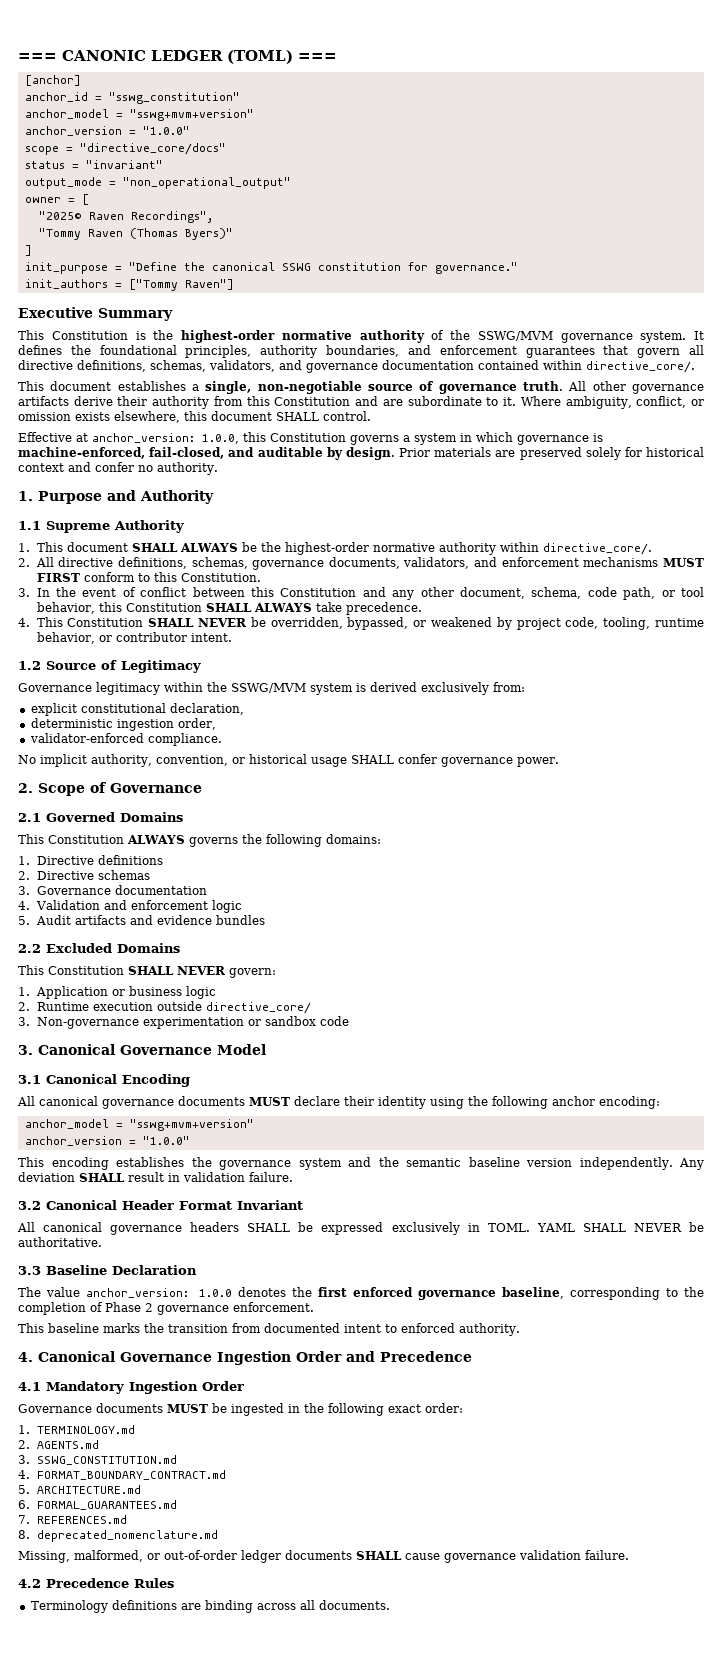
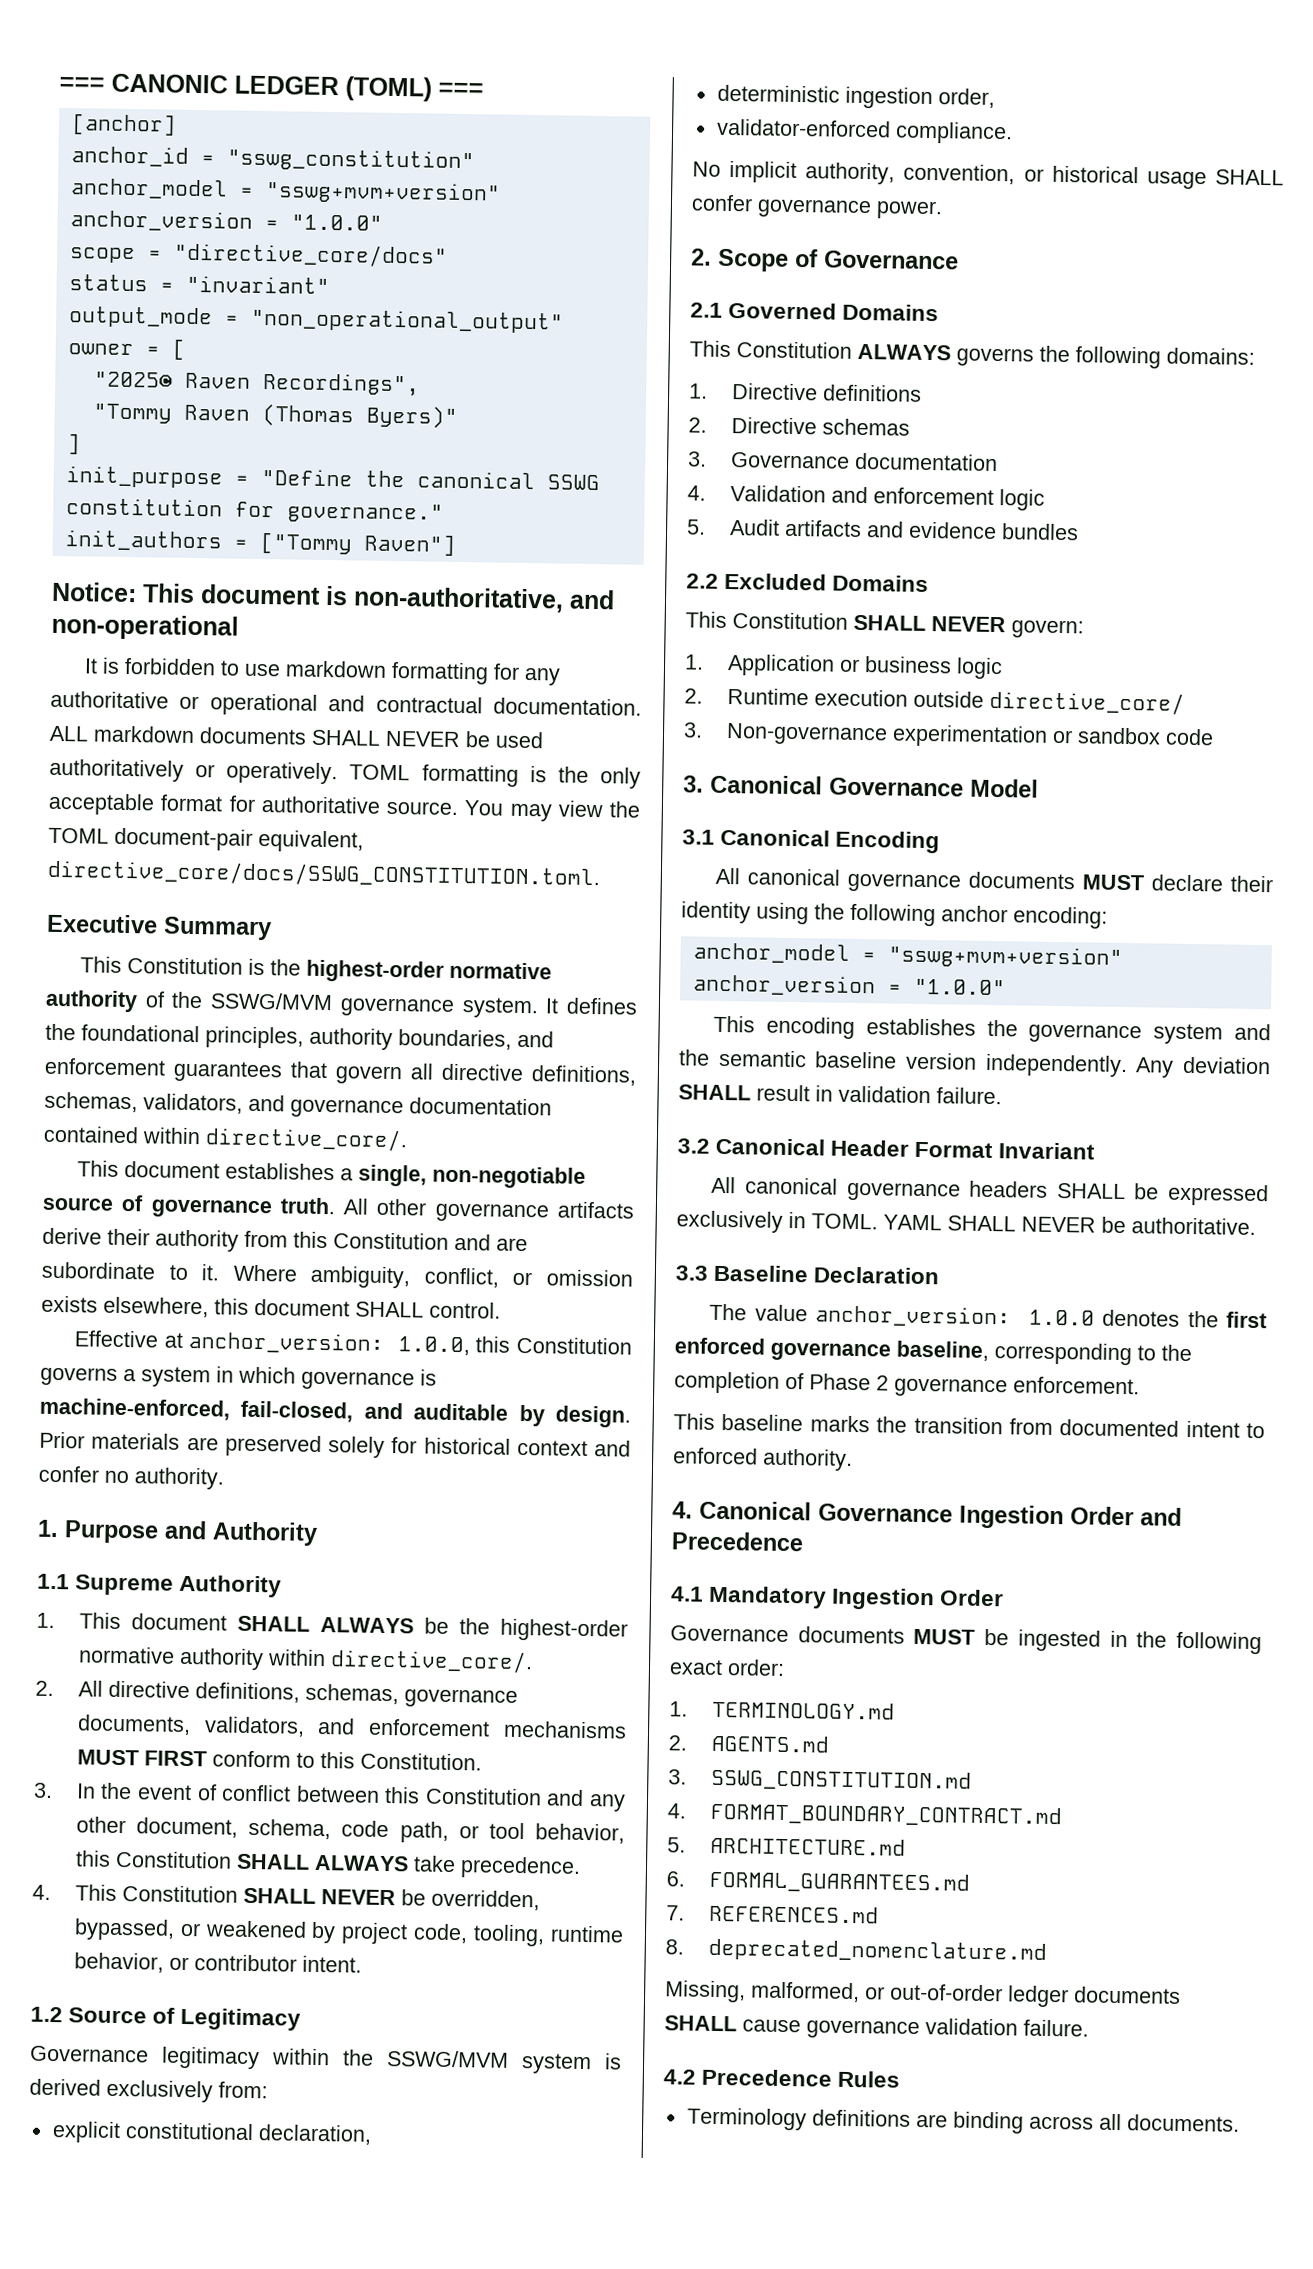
(234, 284) none -> [51,581,615,613] [51,613,239,641] [84,657,561,686] [50,690,642,716] [49,725,544,749] [49,758,641,789] [48,792,640,822] [48,827,364,853] [47,859,600,890] // Notice: This document is non-authoritative, and non-operational // It is forbidden to use markdown formatting for any authoritative or operational and contractual documentation. ALL markdown documents SHALL NEVER be used authoritatively or operatively. TOML formatting is the only acceptable format for authoritative source. You may view the TOML document-pair equivalent, directive_core/docs/SSWG_CONSTITUTION.toml.

